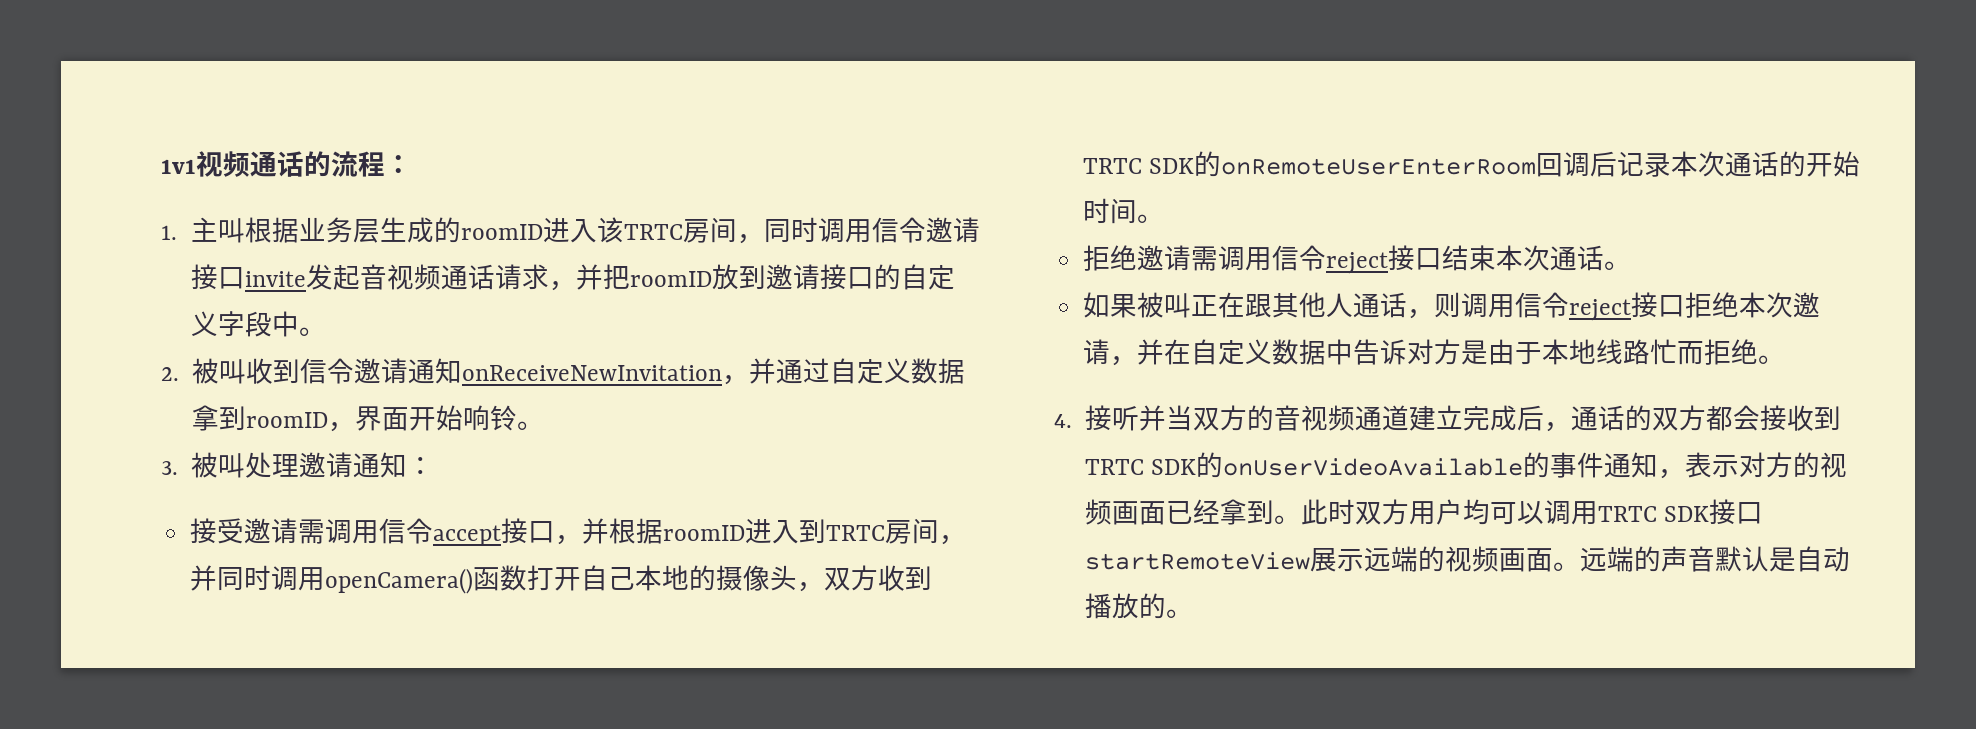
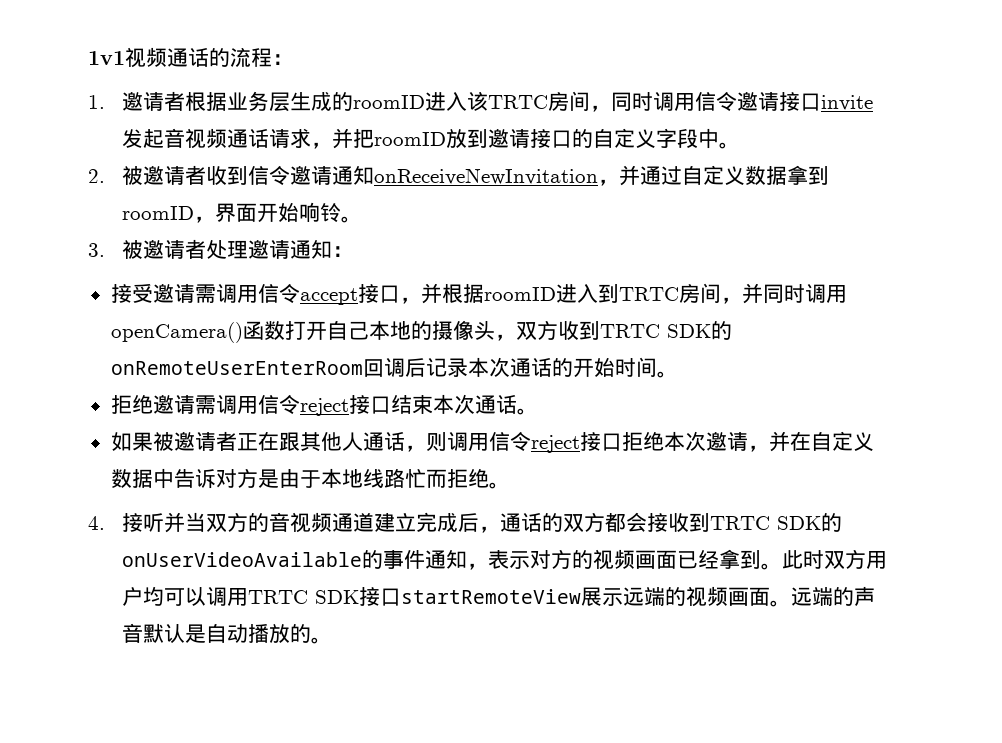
[190,217,245,243] 主叫 -> [121,91,185,111] 邀请者
[219,359,247,384] 叫 -> [142,165,206,185] 邀请者
[218,453,246,478] 叫 -> [142,239,206,259] 邀请者
[1164,293,1192,318] 叫 -> [173,431,237,451] 邀请者

